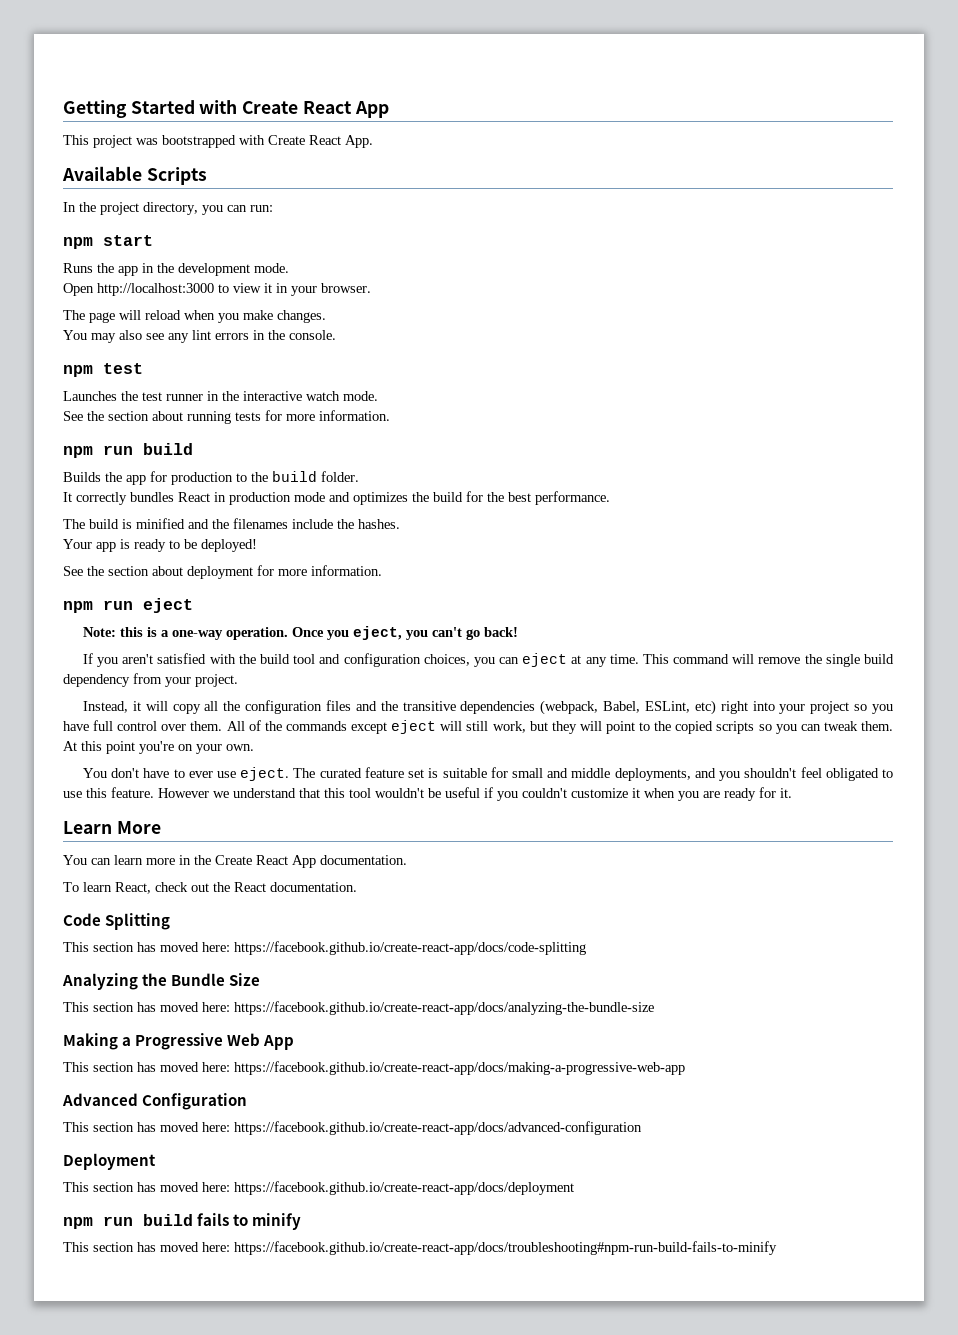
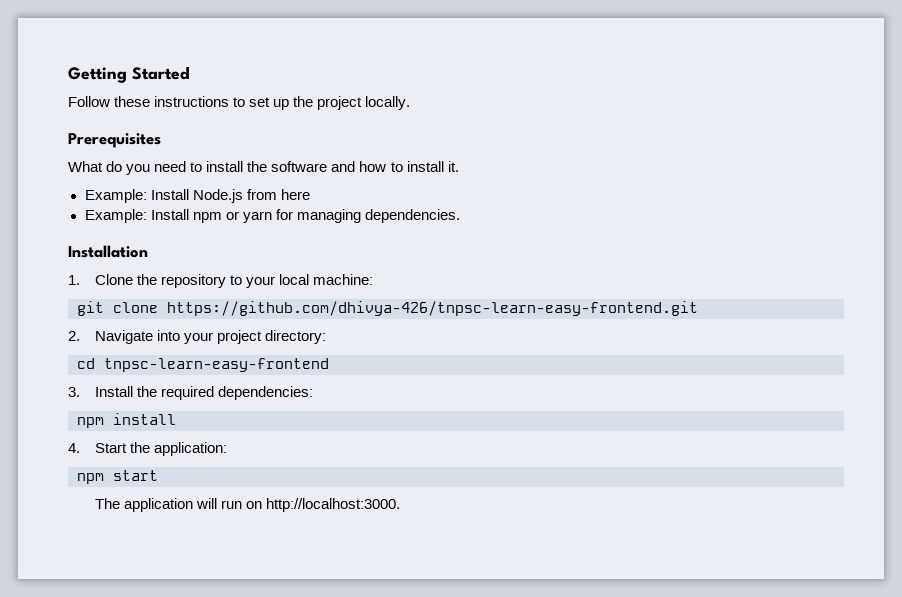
[199,100,389,118] [63,135,373,148] [62,166,207,185] [63,202,273,215] [63,235,153,249] [63,263,289,276] [63,283,371,296] [63,310,326,323] [63,330,336,343] [63,363,143,377] [63,391,378,401] [63,410,390,424] [63,443,193,458] [63,471,359,485] [63,491,610,505] [63,518,400,529] [63,539,257,552] [63,565,382,579] [63,598,193,613] [82,626,518,640] [82,653,894,667] [63,673,238,687] [82,700,893,715] [63,720,894,734] [63,741,254,754] [82,767,894,781] [63,787,792,801] [63,821,161,834] [63,855,407,868] [63,882,357,894] [63,913,171,930] [63,941,586,955] [62,973,261,990] [63,1001,654,1015] [63,1033,295,1050] [63,1061,685,1075] [62,1093,248,1110] [63,1121,642,1135] [63,1153,156,1170] [63,1181,574,1195] [63,1213,302,1230] [63,1241,777,1255] with Create React App // This project was bootstrapped with Create React App. // Available Scripts // In the project directory, you can run: // npm start // Runs the app in the development mode. // Open http://localhost:3000 to view it in your browser. // The page will reload when you make changes. // You may also see any lint errors in the console. // npm test // Launches the test runner in the interactive watch mode. // See the section about running tests for more information. // npm run build // Builds the app for production to the build folder. // It correctly bundles React in production mode and optimizes the build for the best performance. // The build is minified and the filenames include the hashes. // Your app is ready to be deployed! // See the section about deployment for more information. // npm run eject // Note: this is a one-way operation. Once you eject, you can't go back! // If you aren't satisfied with the build tool and configuration choices, you can eject at any time. This command will remove the single build dependency from your project. // Instead, it will copy all the configuration files and the transitive dependencies (webpack, Babel, ESLint, etc) right into your project so you have full control over them. All of the commands except eject will still work, but they will point to the copied scripts so you can tweak them. At this point you're on your own. // You don't have to ever use eject. The curated feature set is suitable for small and middle deployments, and you shouldn't feel obligated to use this feature. However we understand that this tool wouldn't be useful if you couldn't customize it when you are ready for it. // Learn More // You can learn more in the Create React App documentation. // To learn React, check out the React documentation. // Code Splitting // This section has moved here: https://facebook.github.io/create-react-app/docs/code-splitting // Analyzing the Bundle Size // This section has moved here: https://facebook.github.io/create-react-app/docs/analyzing-the-bundle-size // Making a Progressive Web App // This section has moved here: https://facebook.github.io/create-react-app/docs/making-a-progressive-web-app // Advanced Configuration // This section has moved here: https://facebook.github.io/create-react-app/docs/advanced-configuration // Deployment // This section has moved here: https://facebook.github.io/create-react-app/docs/deployment // npm run build fails to minify // This section has moved here: https://facebook.github.io/create-react-app/docs/troubleshooting#npm-run-build-fails-to-minify -> [68,96,411,110] [68,133,161,148] [68,161,459,175] [84,189,310,203] [84,209,460,223] [68,245,148,258] [68,274,374,288] [77,301,698,316] [68,330,327,344] [77,358,329,372] [68,386,314,400] [77,413,176,428] [68,442,228,456] [77,470,158,484] [95,498,401,512] // Follow these instructions to set up the project locally. // Prerequisites // What do you need to install the software and how to install it. // Example: Install Node.js from here // Example: Install npm or yarn for managing dependencies. // Installation // 1. Clone the repository to your local machine: // git clone https://github.com/dhivya-426/tnpsc-learn-easy-frontend.git // 2. Navigate into your project directory: // cd tnpsc-learn-easy-frontend // 3. Install the required dependencies: // npm install // 4. Start the application: // npm start // The application will run on http://localhost:3000.

